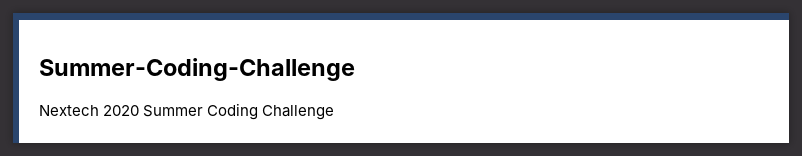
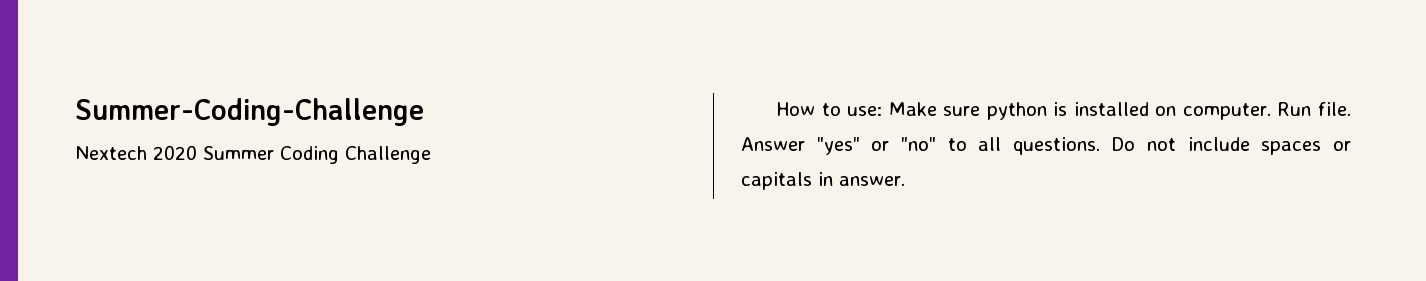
(335, 112) none -> [776,102,1351,120] [741,137,1351,155] [741,172,905,190] // How to use: Make sure python is installed on computer. Run file. Answer "yes" or "no" to all questions. Do not include spaces or capitals in answer.

